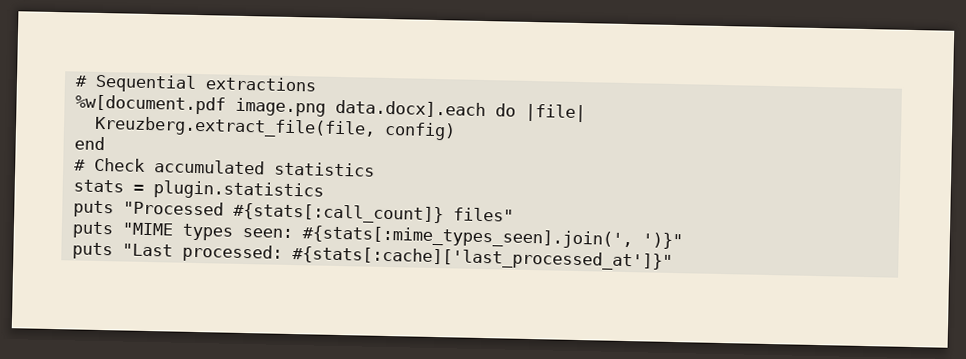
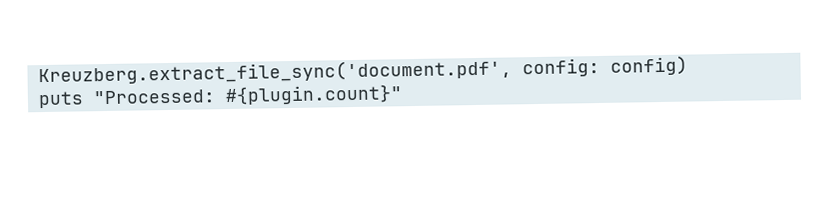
[74,73,317,93] [74,94,586,123] [93,115,456,141] [73,136,105,151] [73,157,375,177] [72,179,324,201] [72,200,514,225] [71,221,683,250] [71,242,673,271] # Sequential extractions // %w[document.pdf image.png data.docx].each do |file| // Kreuzberg.extract_file(file, config) // end // # Check accumulated statistics // stats = plugin.statistics // puts "Processed #{stats[:call_count]} files" // puts "MIME types seen: #{stats[:mime_types_seen].join(', ')}" // puts "Last processed: #{stats[:cache]['last_processed_at']}" -> [38,55,689,86] [38,84,404,109] Kreuzberg.extract_file_sync('document.pdf', config: config) // puts "Processed: #{plugin.count}"

